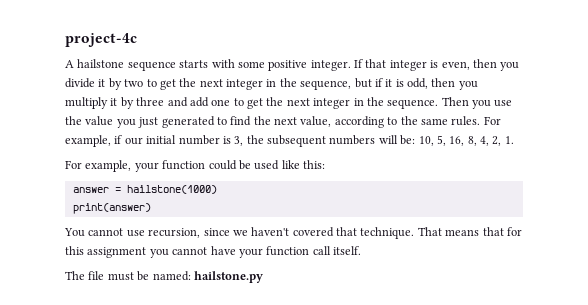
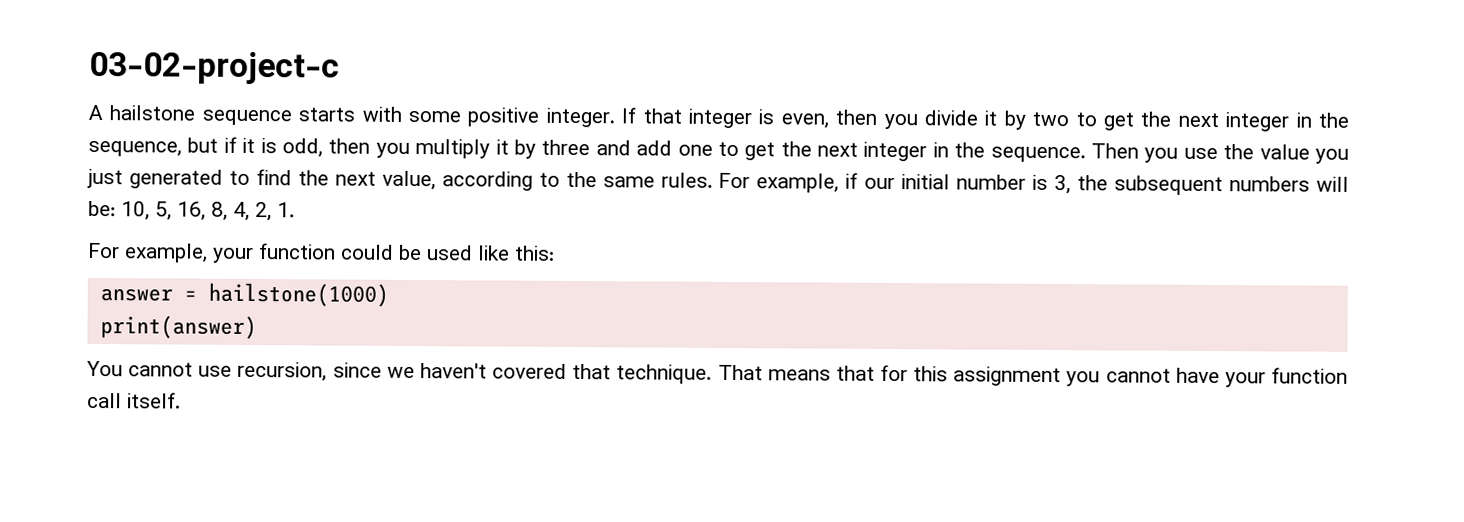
[65,33,137,47] project-4c -> [89,50,340,85] 03-02-project-c
[65,271,263,283] // The file must be named: hailstone.py -> (181, 400) none

